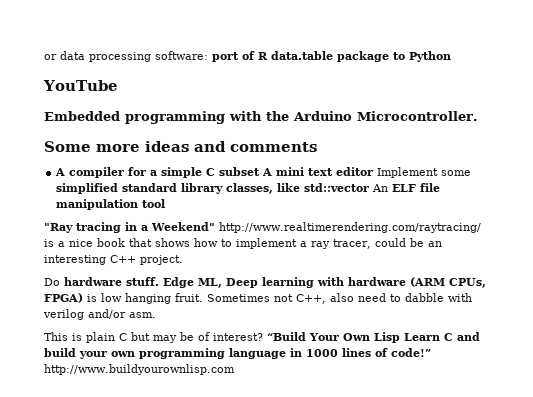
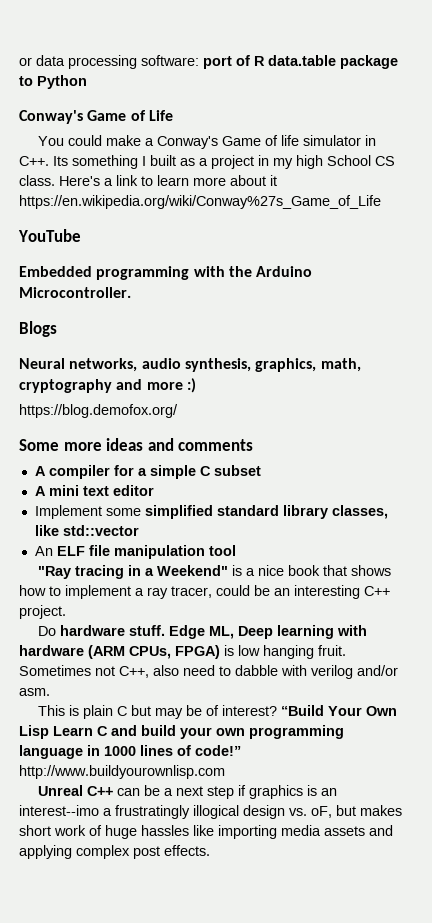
(451, 56) none -> [19,110,173,124] [37,135,376,149] [19,155,395,169] [19,175,277,186] [19,195,381,209] // Conway's Game of Life // You could make a Conway's Game of life simulator in C++. Its something I built as a project in my high School CS class. Here's a link to learn more about it https://en.wikipedia.org/wiki/Conway%27s_Game_of_Life
(478, 116) none -> [19,321,57,337] [19,358,361,372] [19,378,196,393] [19,404,178,418] // Blogs // Neural networks, audio synthesis, graphics, math, cryptography and more :) // https://blog.demofox.org/
(261, 171) none -> (261, 470) //
(374, 171) none -> (154, 490) //
(370, 187) none -> (139, 530) //
[219,222,481,233] http://www.realtimerendering.com/raytracing/ -> (228, 570) none
(235, 369) none -> [37,785,337,799] [19,805,402,819] [19,825,393,839] [19,845,210,859] // Unreal C++ can be a next step if graphics is an interest--imo a frustratingly illogical design vs. oF, but makes short work of huge hassles like importing media assets and applying complex post effects.

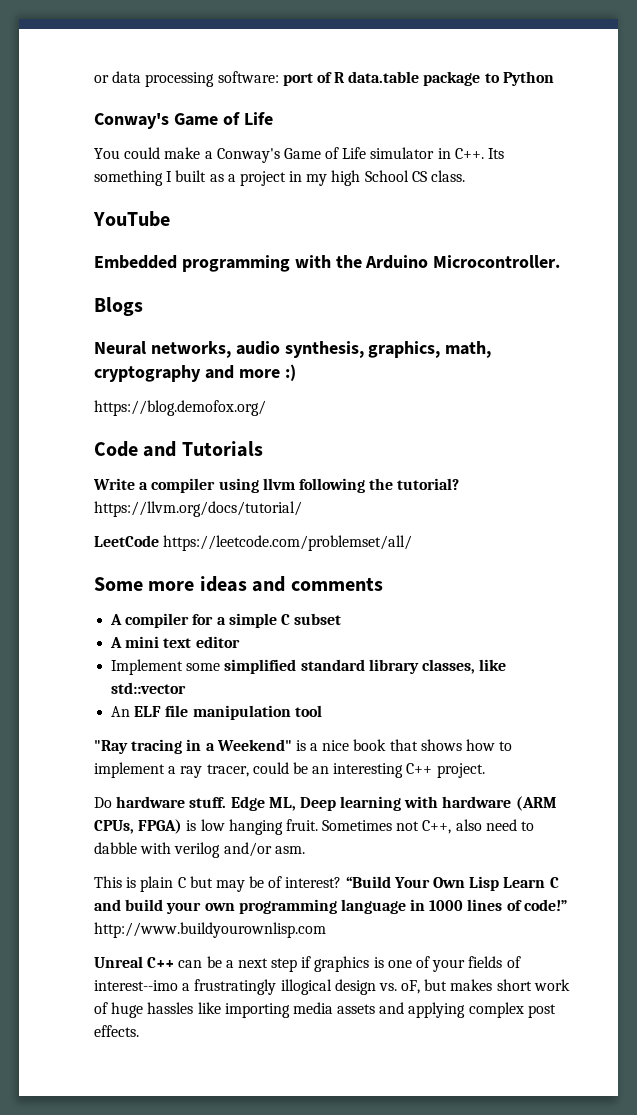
[280,135,299,146] life -> [342,147,367,159] Life
[59,175,277,186] [19,195,381,209] Here's a link to learn more about it https://en.wikipedia.org/wiki/Conway%27s_Game_of_Life -> (466, 176) none
(178, 411) none -> [94,441,263,457] [93,478,460,493] [94,501,302,517] [94,535,413,551] // Code and Tutorials // Write a compiler using llvm following the tutorial? https://llvm.org/docs/tutorial/ // LeetCode https://leetcode.com/problemset/all/
[320,788,337,796] an -> [387,956,521,972] one of your fields of

